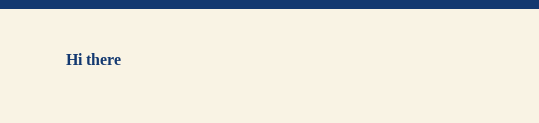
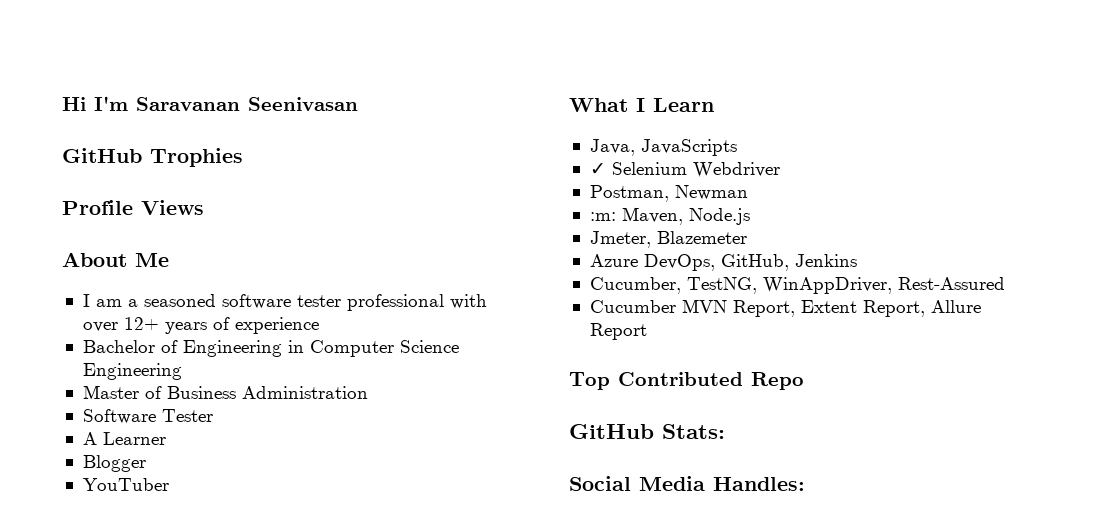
[86,53,122,65] there -> [94,96,358,111] [62,148,243,167] [62,200,204,215] [62,252,169,267] [82,294,487,311] [82,317,319,334] [82,340,459,357] [82,363,182,380] [82,385,368,399] [82,409,213,424] [82,432,166,445] [82,455,146,472] [82,478,169,491] [569,98,714,112] [589,139,737,156] [589,162,780,178] [589,185,748,202] [589,207,750,225] [589,231,747,248] [589,254,857,271] [589,277,1005,294] [589,299,981,317] [589,323,647,340] [569,372,804,390] [569,424,725,439] [569,476,805,491] I'm Saravanan Seenivasan // GitHub Trophies // Profile Views // About Me // I am a seasoned software tester professional with over 12+ years of experience // Bachelor of Engineering in Computer Science Engineering // Master of Business Administration // Software Tester // A Learner // Blogger // YouTuber // What I Learn // Java, JavaScripts // ✓ Selenium Webdriver // Postman, Newman // :m: Maven, Node.js // Jmeter, Blazemeter // Azure DevOps, GitHub, Jenkins // Cucumber, TestNG, WinAppDriver, Rest-Assured // Cucumber MVN Report, Extent Report, Allure Report // Top Contributed Repo // GitHub Stats: // Social Media Handles:

